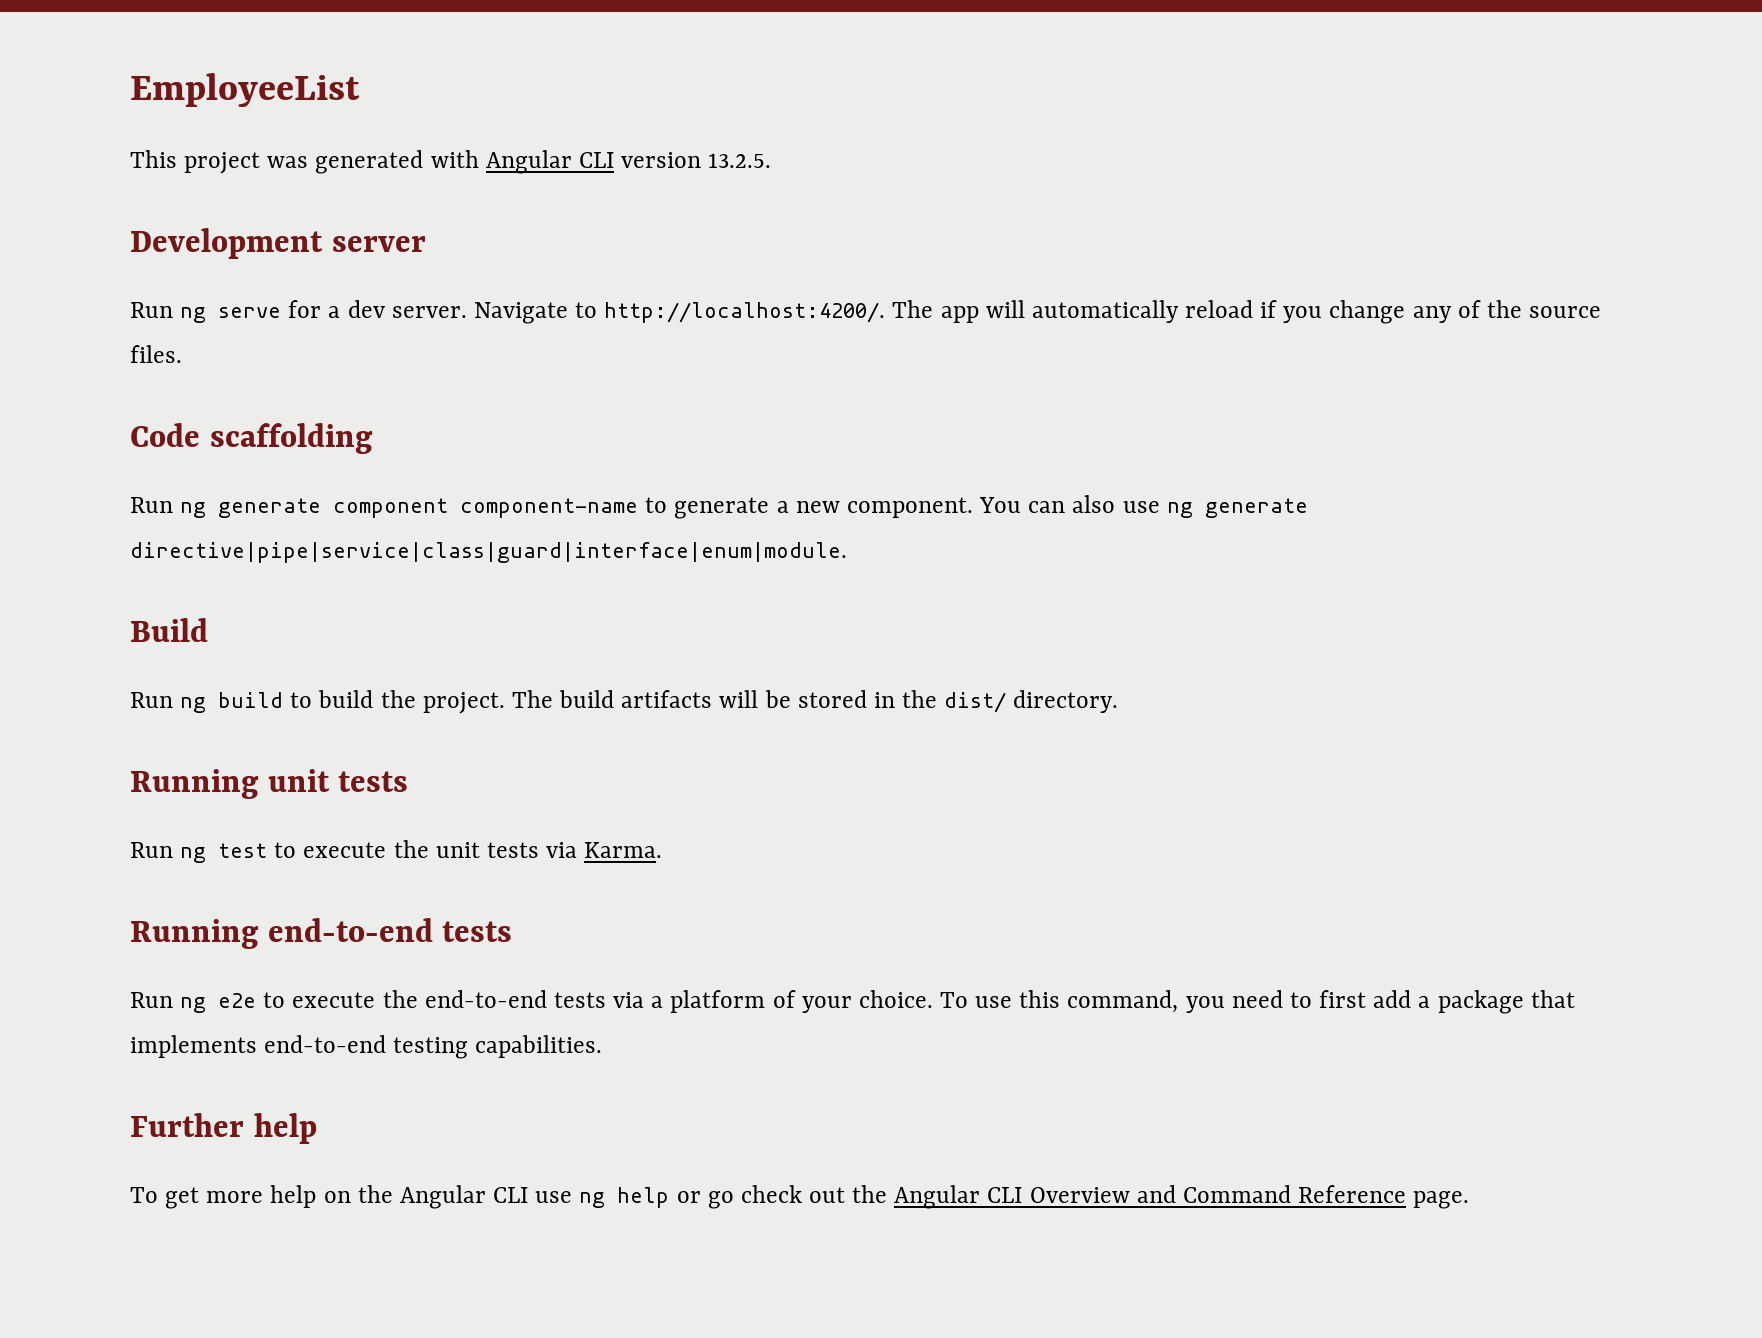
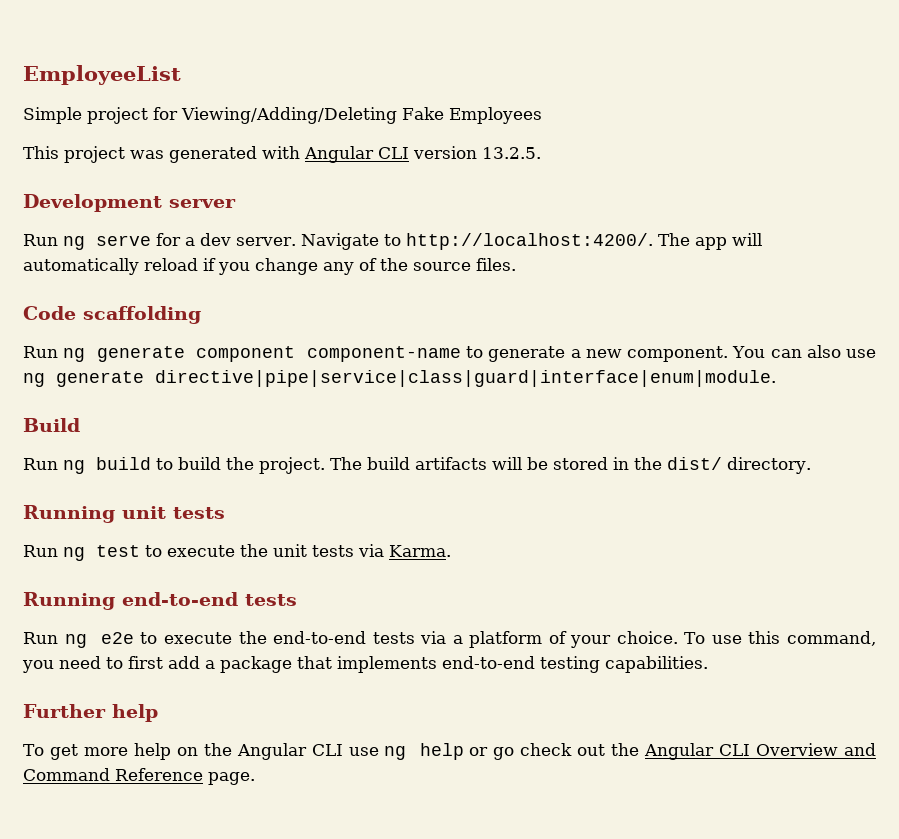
(360, 90) none -> [23,107,542,124] // Simple project for Viewing/Adding/Deleting Fake Employees

